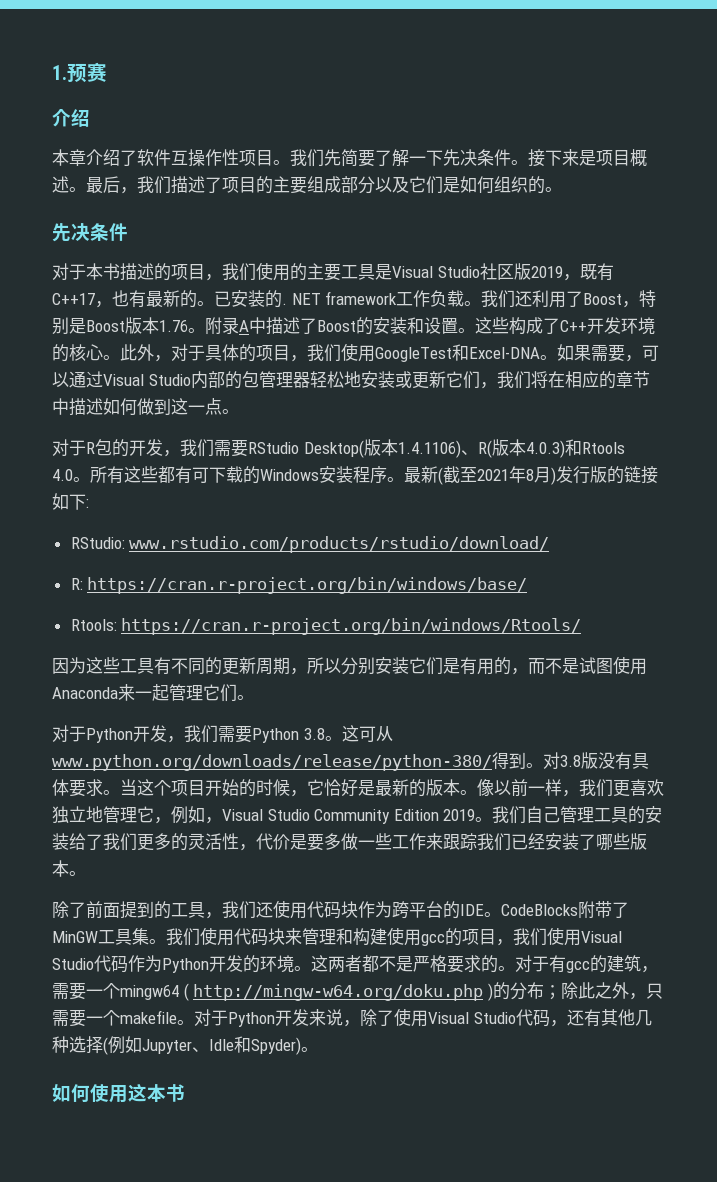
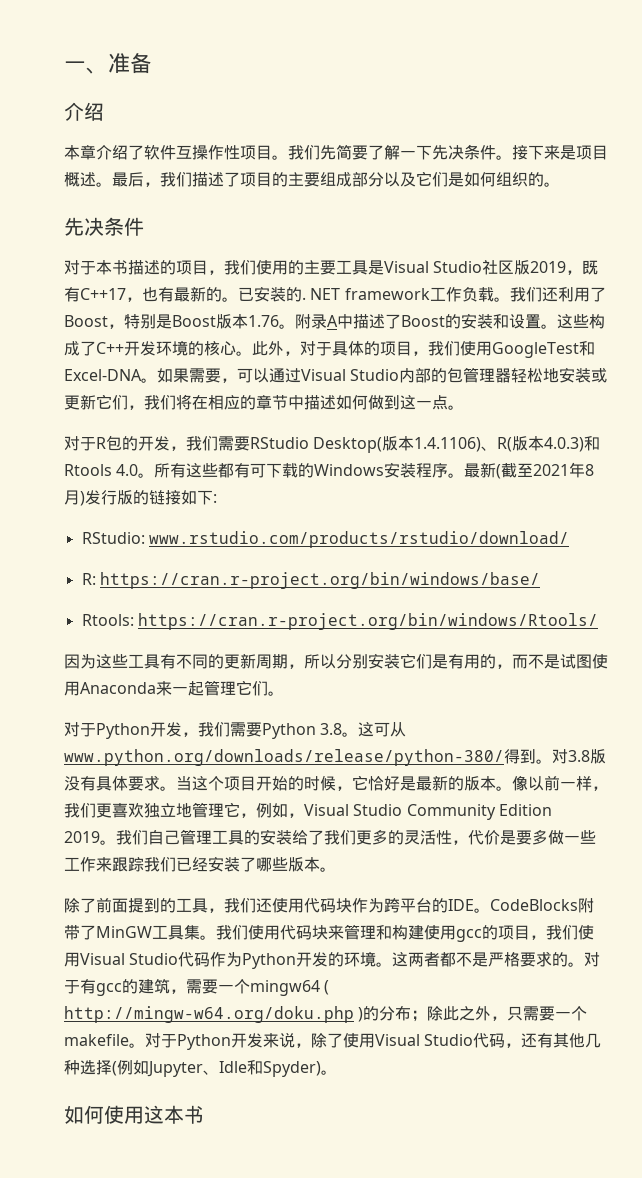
[52,62,107,83] 1.预赛 -> [64,53,152,74] 一、准备

